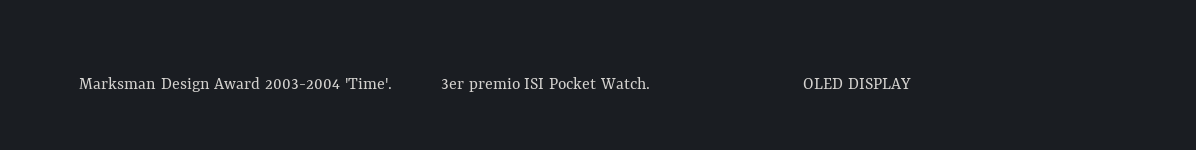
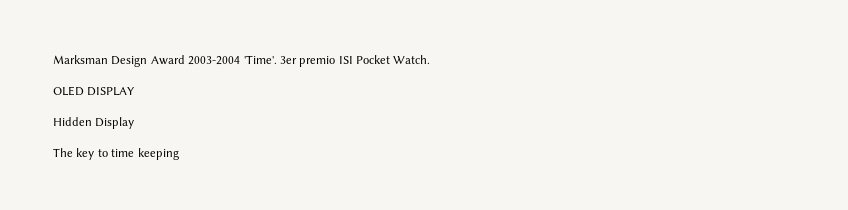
(911, 83) none -> [53,117,135,129] [53,148,179,160] // Hidden Display // The key to time keeping

